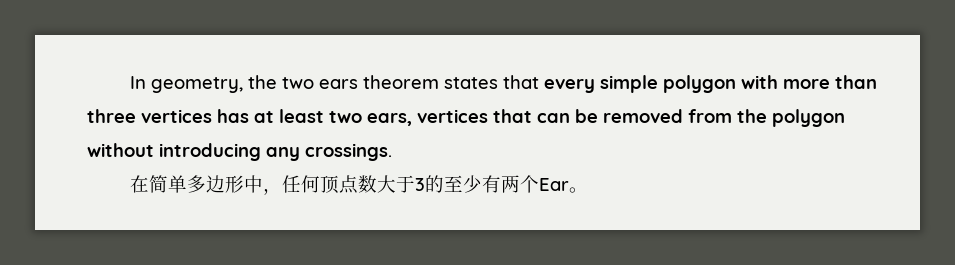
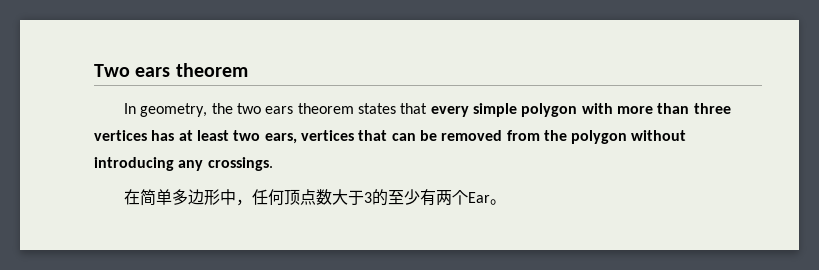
(130, 82) none -> [94,63,248,77] Two ears theorem //

